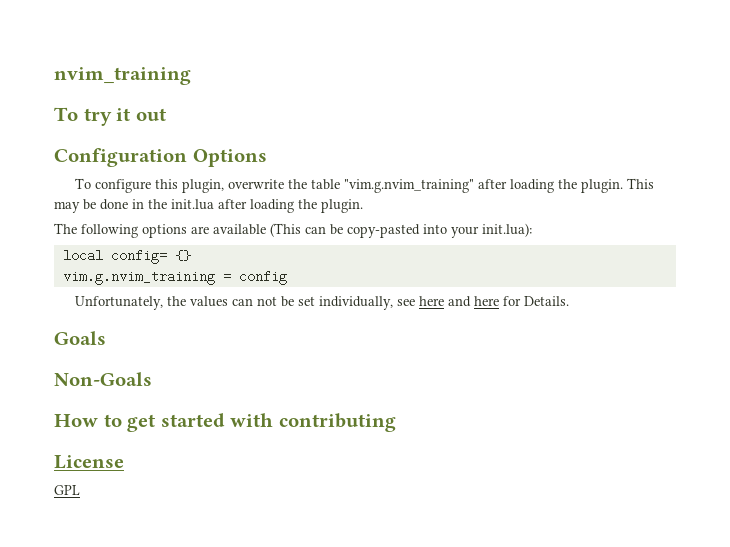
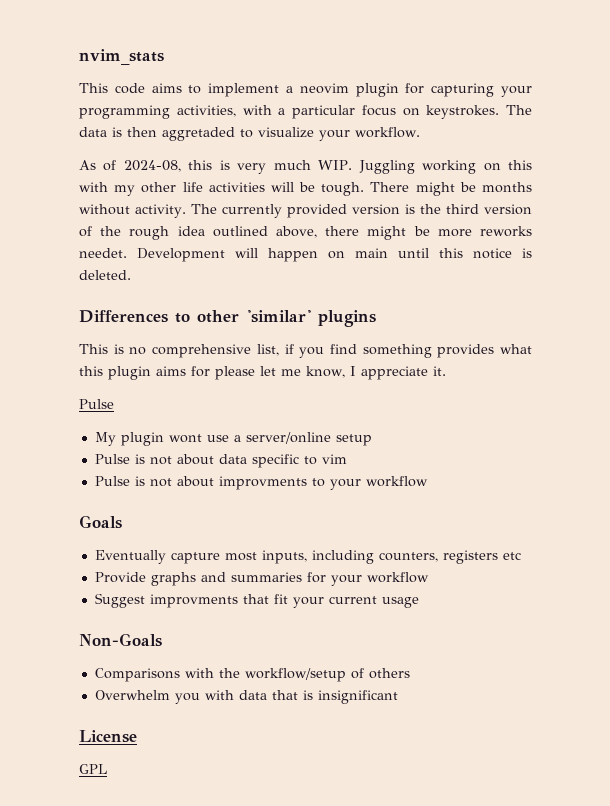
[54,67,191,85] [54,107,166,126] [54,148,267,167] [75,178,655,193] [54,199,363,213] [54,223,532,238] [62,249,191,264] [62,270,287,285] [75,296,570,310] [54,331,106,345] [54,372,152,386] [54,413,396,432] nvim_training // To try it out // Configuration Options // To configure this plugin, overwrite the table "vim.g.nvim_training" after loading the plugin. This may be done in the init.lua after loading the plugin. // The following options are available (This can be copy-pasted into your init.lua): // local config= {} // vim.g.nvim_training = config // Unfortunately, the values can not be set individually, see here and here for Details. // Goals // Non-Goals // How to get started with contributing -> [79,49,164,65] [79,83,532,97] [79,105,532,119] [79,127,420,141] [79,160,533,174] [79,182,532,196] [79,204,532,218] [79,226,532,240] [79,248,532,262] [79,270,131,280] [79,310,376,327] [79,344,532,358] [79,366,446,380] [79,399,114,409] [94,432,372,446] [94,454,347,468] [94,476,428,490] [79,515,122,529] [94,550,521,564] [94,572,429,586] [94,593,419,608] [79,633,162,647] [94,668,410,682] [94,690,398,704] nvim_stats // This code aims to implement a neovim plugin for capturing your programming activities, with a particular focus on keystrokes. The data is then aggretaded to visualize your workflow. // As of 2024-08, this is very much WIP. Juggling working on this with my other life activities will be tough. There might be months without activity. The currently provided version is the third version of the rough idea outlined above, there might be more reworks needet. Development will happen on main until this notice is deleted. // Differences to other 'similar' plugins // This is no comprehensive list, if you find something provides what this plugin aims for please let me know, I appreciate it. // Pulse // My plugin wont use a server/online setup // Pulse is not about data specific to vim // Pulse is not about improvments to your workflow // Goals // Eventually capture most inputs, including counters, registers etc // Provide graphs and summaries for your workflow // Suggest improvments that fit your current usage // Non-Goals // Comparisons with the workflow/setup of others // Overwhelm you with data that is insignificant

